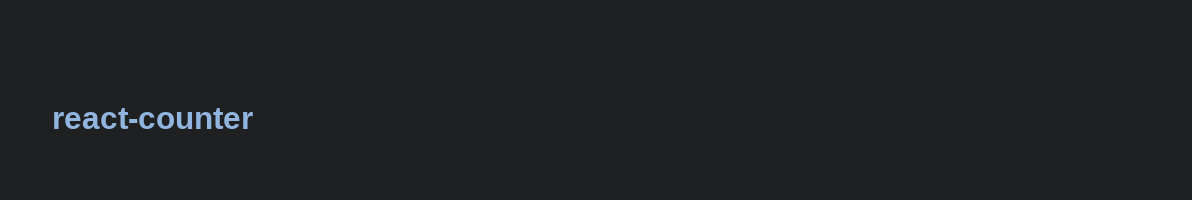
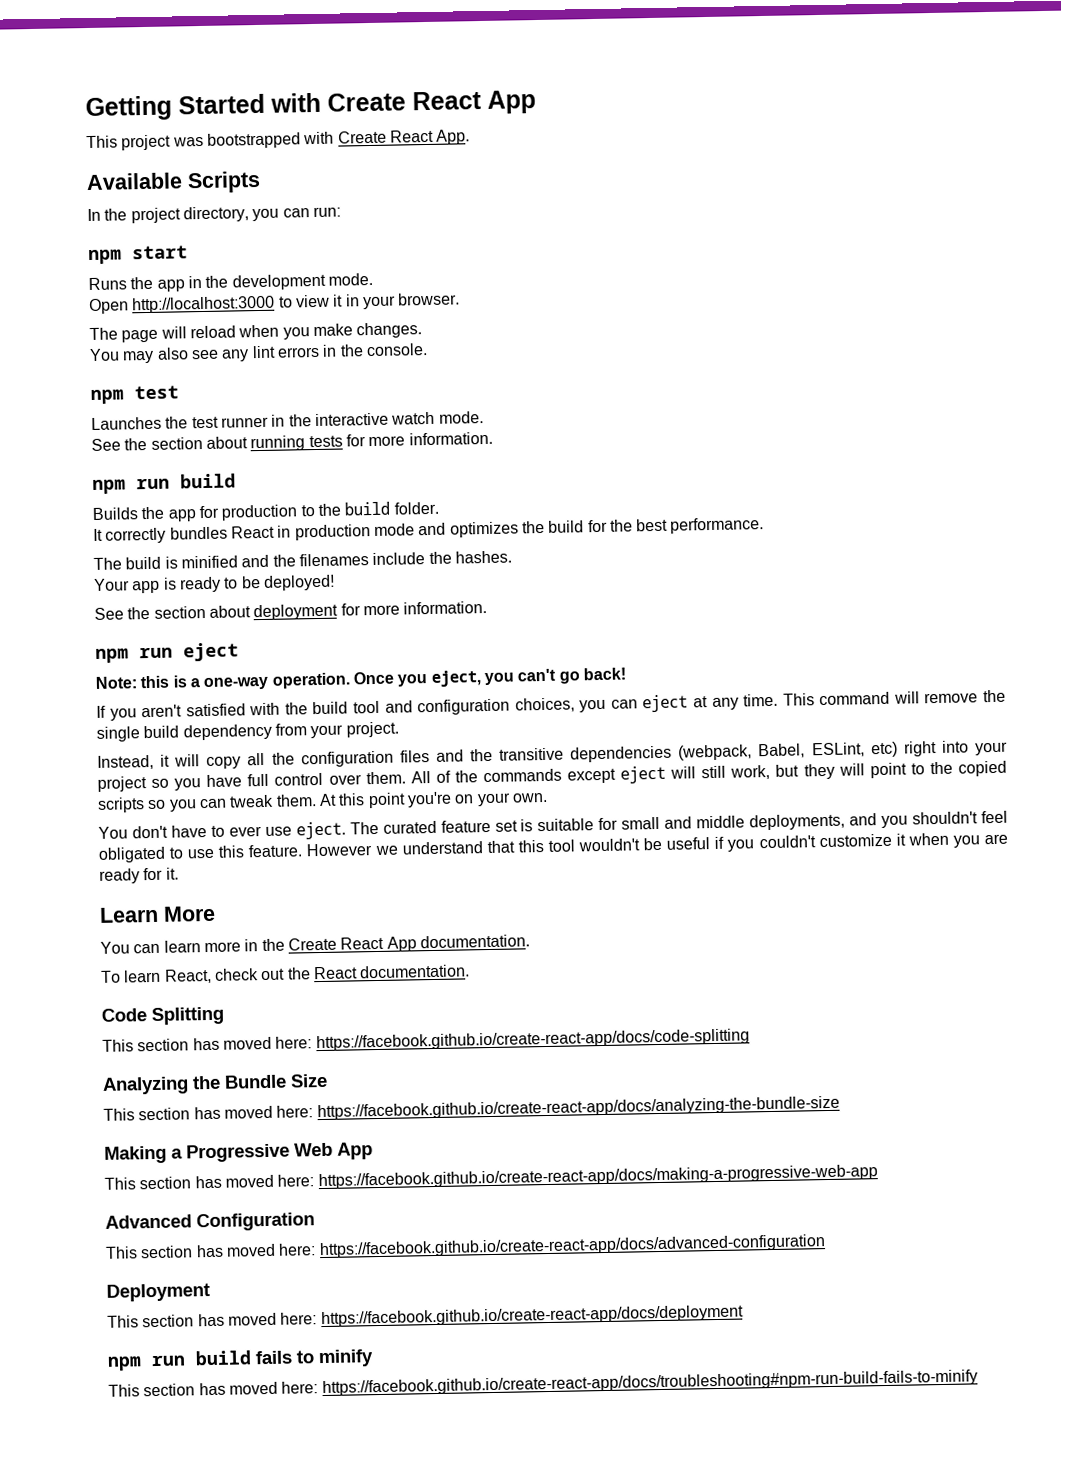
[52,108,253,129] react-counter -> [85,90,536,122] [86,129,471,151] [86,170,261,194] [87,206,341,224] [88,245,188,265] [88,272,373,292] [89,292,461,315] [89,322,423,343] [89,343,428,364] [90,385,179,405] [91,411,484,430] [91,431,493,452] [92,473,236,494] [92,501,439,522] [93,517,765,544] [93,550,512,570] [94,574,335,594] [94,600,488,621] [95,642,239,663] [95,667,626,691] [96,689,1006,721] [96,721,399,742] [97,740,1008,770] [97,760,1007,792] [97,791,548,813] [98,810,1009,840] [98,832,1008,863] [99,867,179,884] [99,905,216,923] [100,934,530,954] [101,964,471,984] [101,1006,224,1026] [102,1028,750,1052] [102,1073,328,1095] [103,1095,840,1121] [104,1142,373,1164] [104,1164,878,1190] [105,1212,315,1232] [105,1234,826,1259] [106,1283,210,1302] [107,1304,744,1328] [107,1349,374,1371] [108,1369,978,1397] Getting Started with Create React App // This project was bootstrapped with Create React App. // Available Scripts // In the project directory, you can run: // npm start // Runs the app in the development mode. // Open http://localhost:3000 to view it in your browser. // The page will reload when you make changes. // You may also see any lint errors in the console. // npm test // Launches the test runner in the interactive watch mode. // See the section about running tests for more information. // npm run build // Builds the app for production to the build folder. // It correctly bundles React in production mode and optimizes the build for the best performance. // The build is minified and the filenames include the hashes. // Your app is ready to be deployed! // See the section about deployment for more information. // npm run eject // Note: this is a one-way operation. Once you eject, you can't go back! // If you aren't satisfied with the build tool and configuration choices, you can eject at any time. This command will remove the single build dependency from your project. // Instead, it will copy all the configuration files and the transitive dependencies (webpack, Babel, ESLint, etc) right into your project so you have full control over them. All of the commands except eject will still work, but they will point to the copied scripts so you can tweak them. At this point you're on your own. // You don't have to ever use eject. The curated feature set is suitable for small and middle deployments, and you shouldn't feel obligated to use this feature. However we understand that this tool wouldn't be useful if you couldn't customize it when you are ready for it. // Learn More // You can learn more in the Create React App documentation. // To learn React, check out the React documentation. // Code Splitting // This section has moved here: https://facebook.github.io/create-react-app/docs/code-splitting // Analyzing the Bundle Size // This section has moved here: https://facebook.github.io/create-react-app/docs/analyzing-the-bundle-size // Making a Progressive Web App // This section has moved here: https://facebook.github.io/create-react-app/docs/making-a-progressive-web-app // Advanced Configuration // This section has moved here: https://facebook.github.io/create-react-app/docs/advanced-configuration // Deployment // This section has moved here: https://facebook.github.io/create-react-app/docs/deployment // npm run build fails to minify // This section has moved here: https://facebook.github.io/create-react-app/docs/troubleshooting#npm-run-build-fails-to-minify

